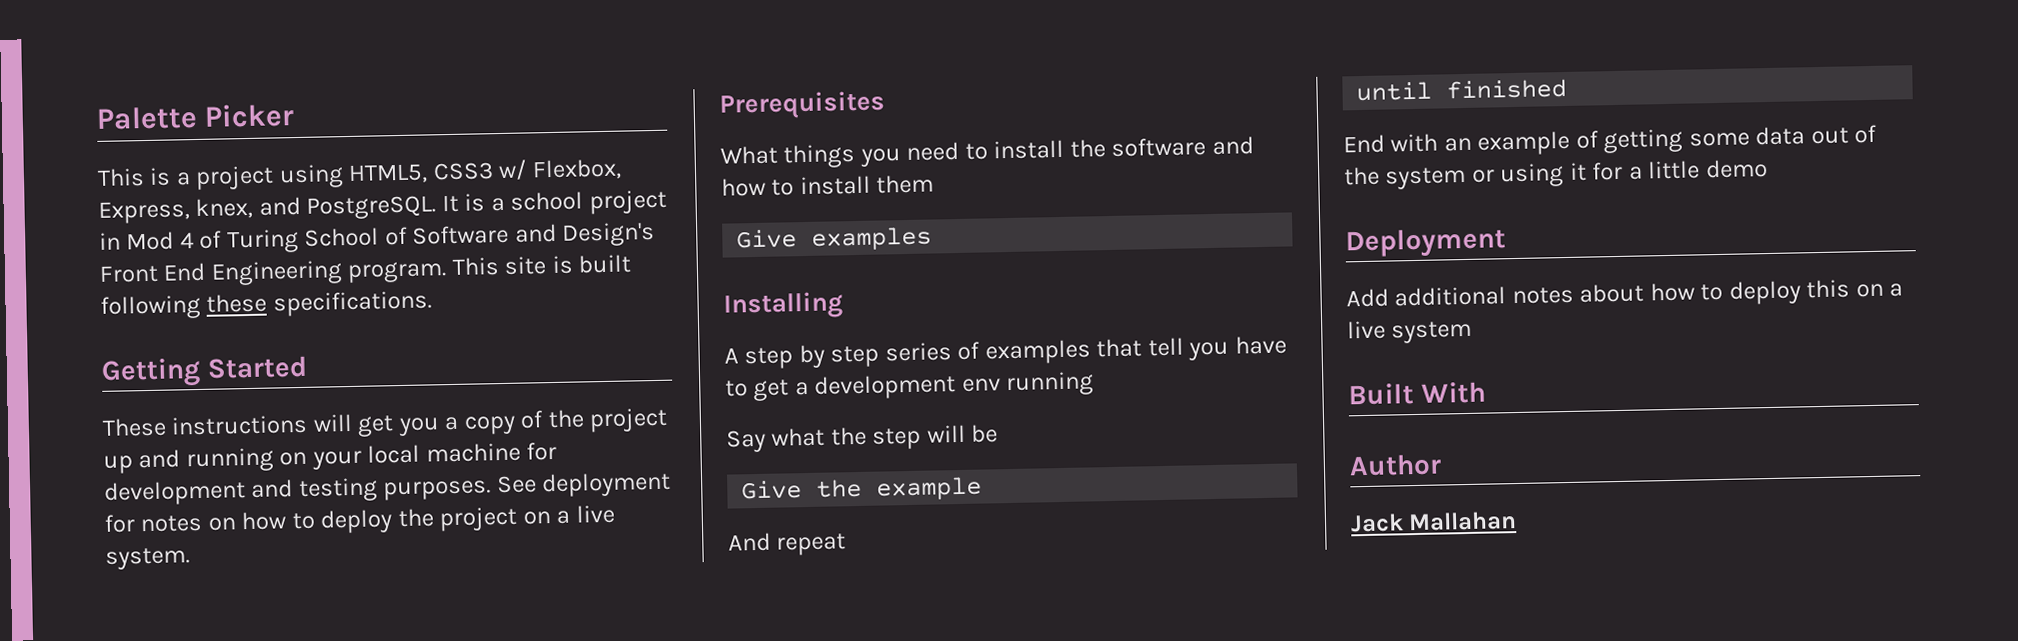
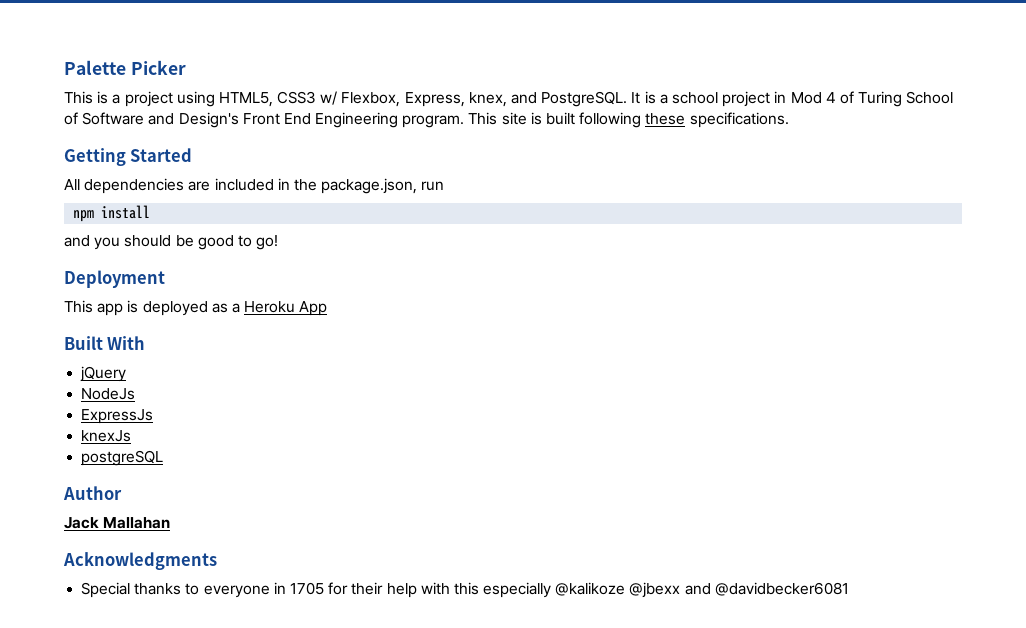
[102,407,669,437] [103,441,558,474] [104,471,672,506] [104,504,615,534] [105,547,190,570] [719,90,885,120] [720,136,1254,169] [721,174,935,197] [736,226,933,251] [723,291,843,320] [724,335,1287,370] [725,371,1095,402] [726,424,999,453] [741,476,983,501] [728,532,847,556] [1356,78,1568,102] [1343,124,1878,156] [1344,159,1768,190] [1345,227,1506,259] [1346,279,1904,308] [1347,320,1473,344] [1348,381,1486,406] [1349,453,1442,477] [1350,511,1518,533] These instructions will get you a copy of the project up and running on your local machine for development and testing purposes. See deployment for notes on how to deploy the project on a live system. // Prerequisites // What things you need to install the software and how to install them // Give examples // Installing // A step by step series of examples that tell you have to get a development env running // Say what the step will be // Give the example // And repeat // until finished // End with an example of getting some data out of the system or using it for a little demo // Deployment // Add additional notes about how to deploy this on a live system // Built With // Author // Jack Mallahan -> [64,178,445,194] [73,205,151,222] [64,235,279,250] [64,270,165,288] [64,300,328,316] [64,336,146,350] [80,366,127,382] [81,388,136,400] [81,409,154,424] [81,430,132,442] [81,450,164,466] [63,486,122,500] [64,517,171,529] [63,552,217,570] [81,582,849,598] All dependencies are included in the package.json, run // npm install // and you should be good to go! // Deployment // This app is deployed as a Heroku App // Built With // jQuery // NodeJs // ExpressJs // knexJs // postgreSQL // Author // Jack Mallahan // Acknowledgments // Special thanks to everyone in 1705 for their help with this especially @kalikoze @jbexx and @davidbecker6081

